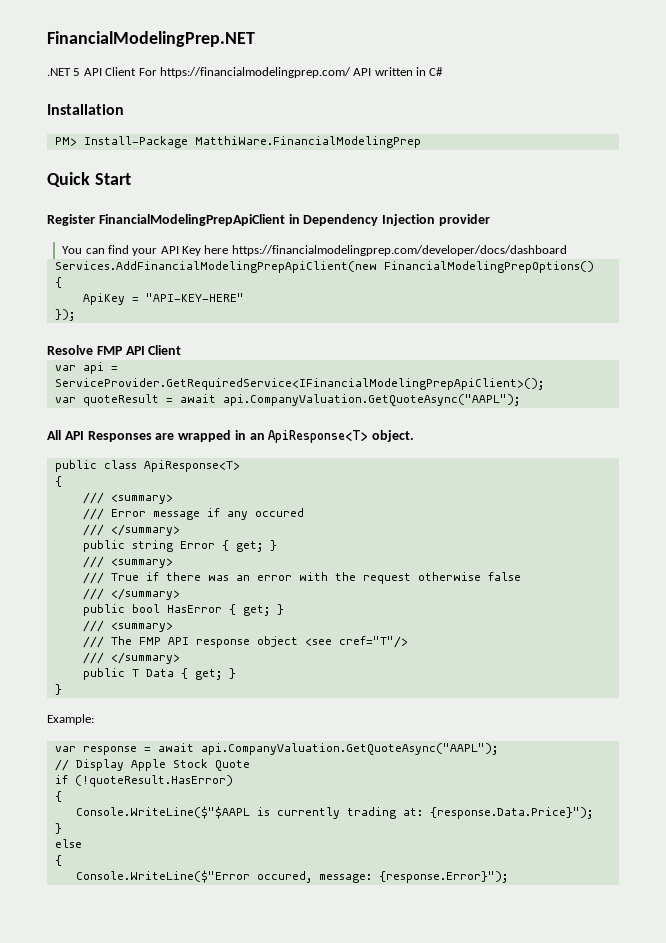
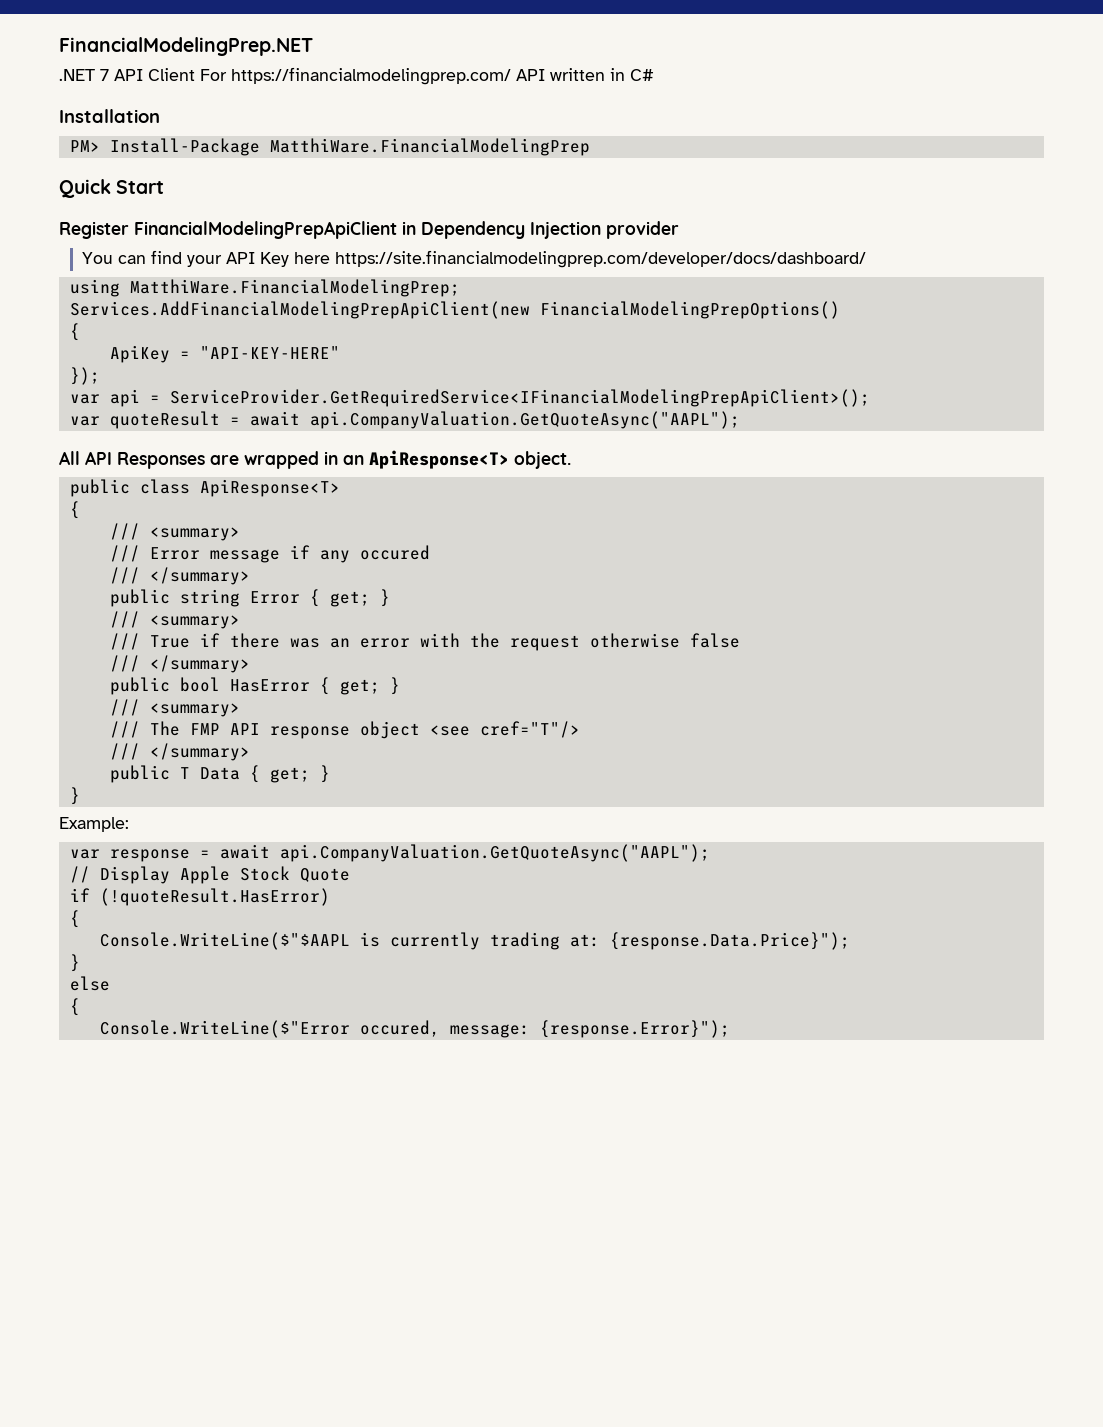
[73,68,81,76] 5 -> [100,69,109,81] 7
[231,245,567,256] https://financialmodelingprep.com/developer/docs/dashboard -> [335,250,867,268] [69,279,460,297] https://site.financialmodelingprep.com/developer/docs/dashboard/ // using MatthiWare.FinancialModelingPrep;
[47,345,182,355] // Resolve FMP API Client -> (100, 376) none

